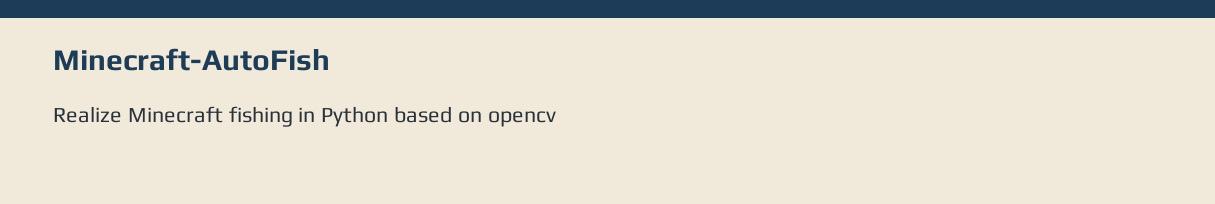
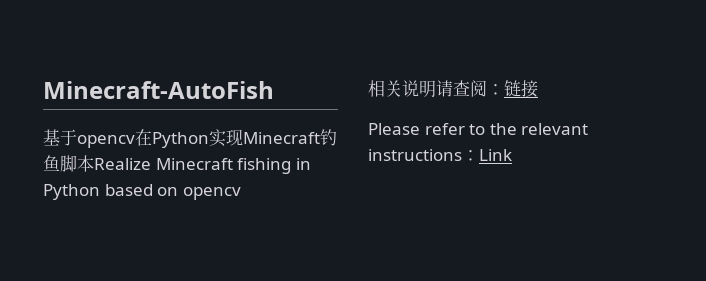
(330, 59) none -> [43,129,337,148] [43,155,94,172] 基于opencv在Python实现Minecraft钓鱼脚本
(556, 119) none -> [368,80,538,98] [368,123,589,135] [368,149,512,161] // 相关说明请查阅：链接 // Please refer to the relevant instructions：Link

